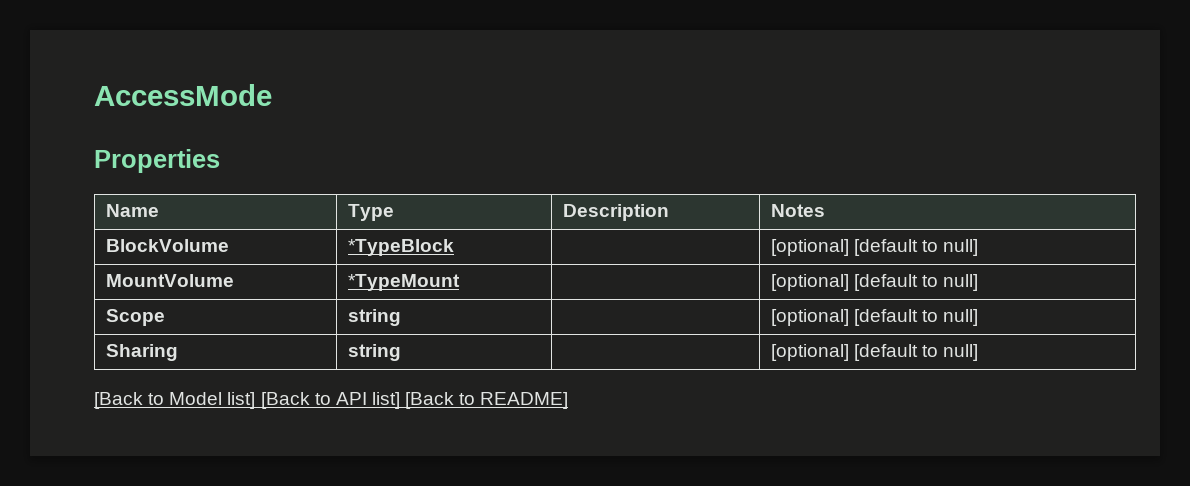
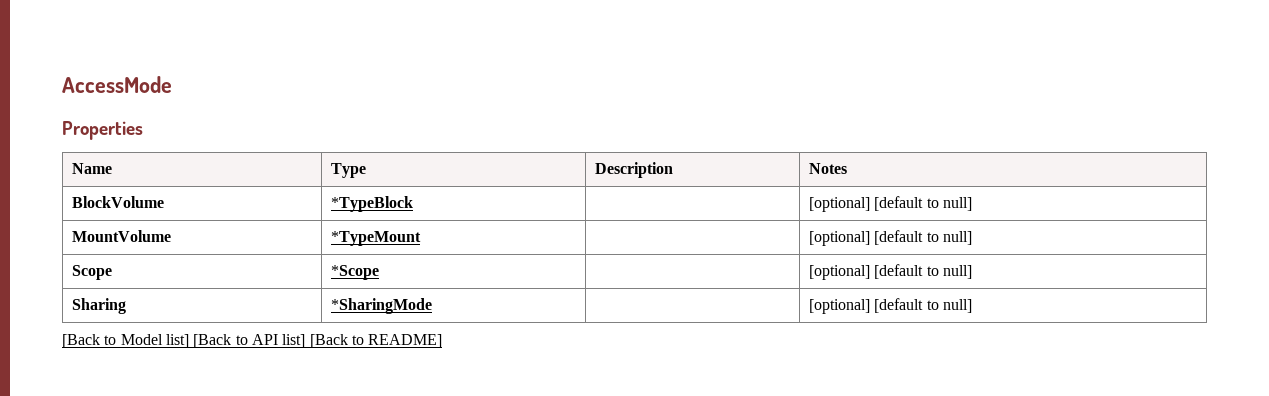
[348,309,402,326] string -> [331,265,380,280] *Scope
[348,344,402,361] string -> [331,298,433,314] *SharingMode

